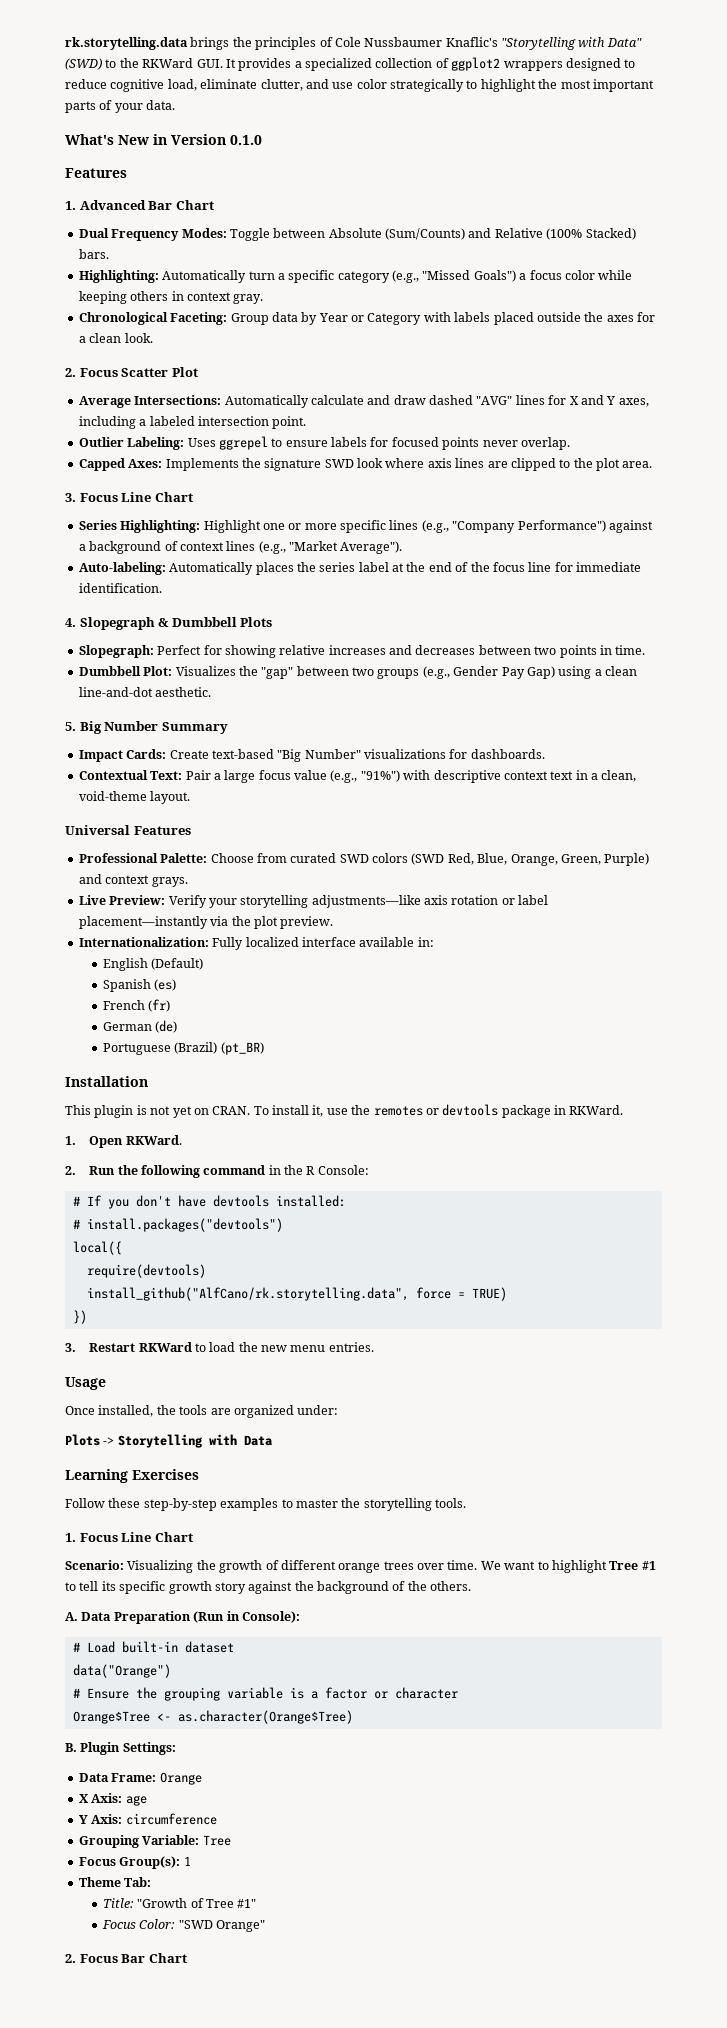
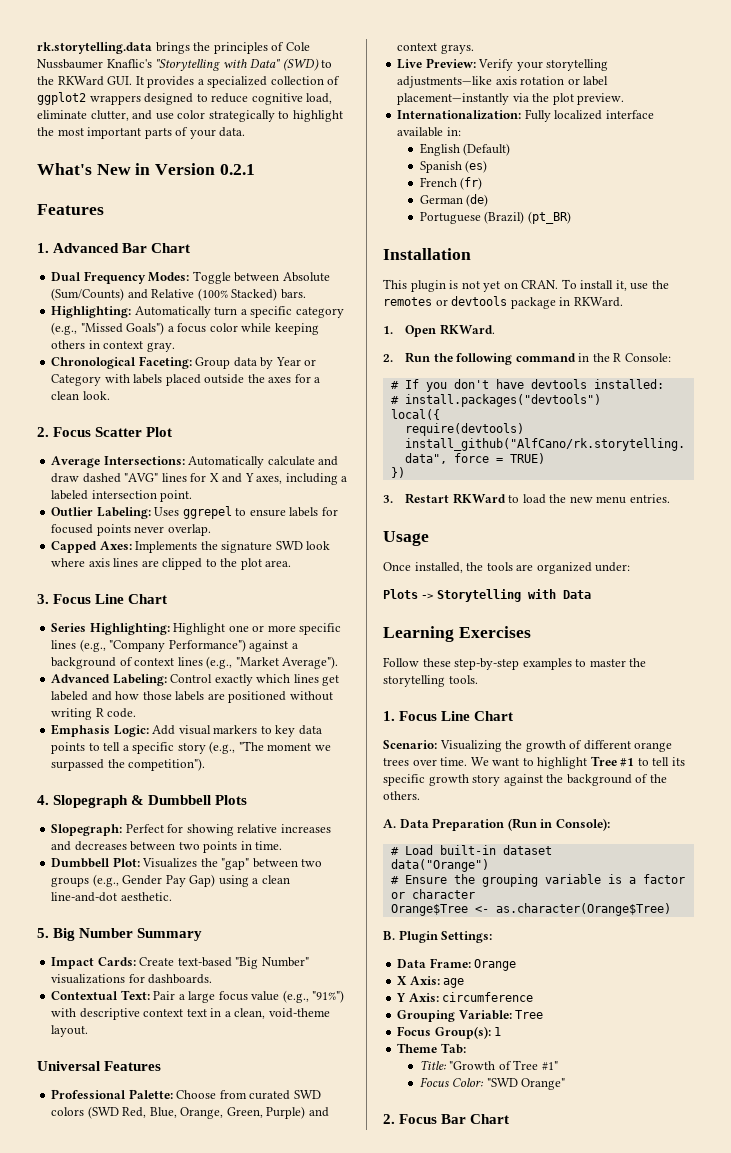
[230,135,262,145] 0.1.0 -> [219,164,255,175] 0.2.1
[78,562,641,575] [78,583,162,593] Auto-labeling: Automatically places the series label at the end of the focus line for immediate identification. -> [51,674,340,686] [51,691,333,703] [51,708,137,720] [51,724,322,737] [51,741,331,754] [51,758,206,771] Advanced Labeling: Control exactly which lines get labeled and how those labels are positioned without writing R code. // Emphasis Logic: Add visual markers to key data points to tell a specific story (e.g., "The moment we surpassed the competition").

